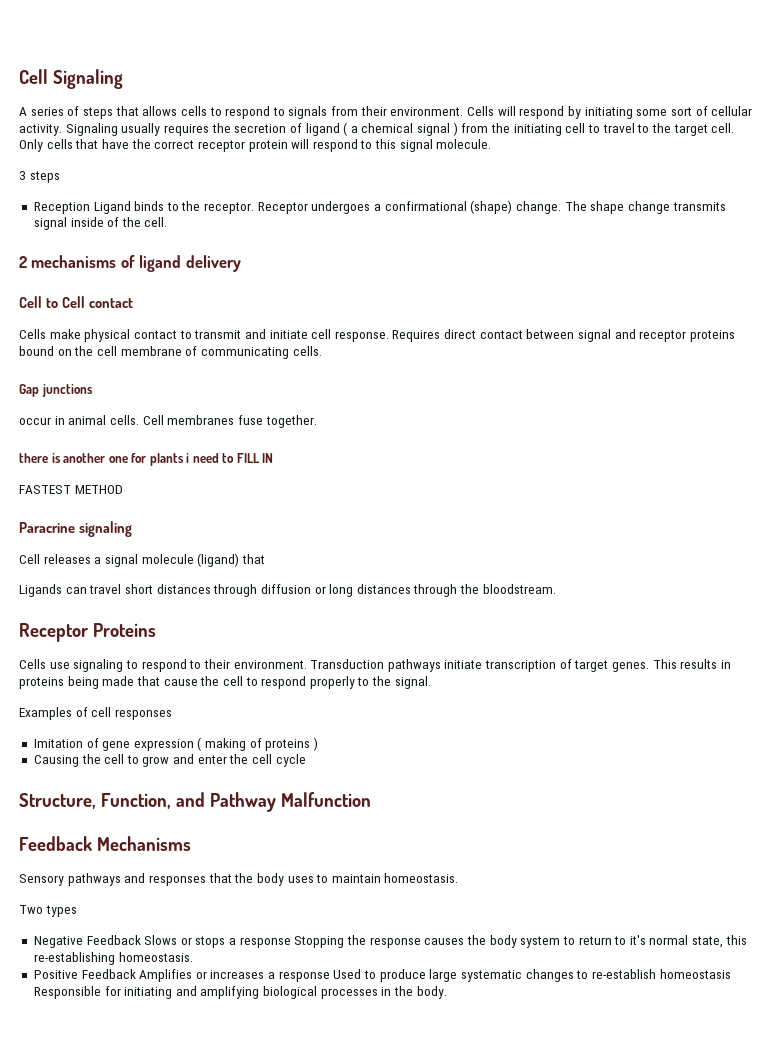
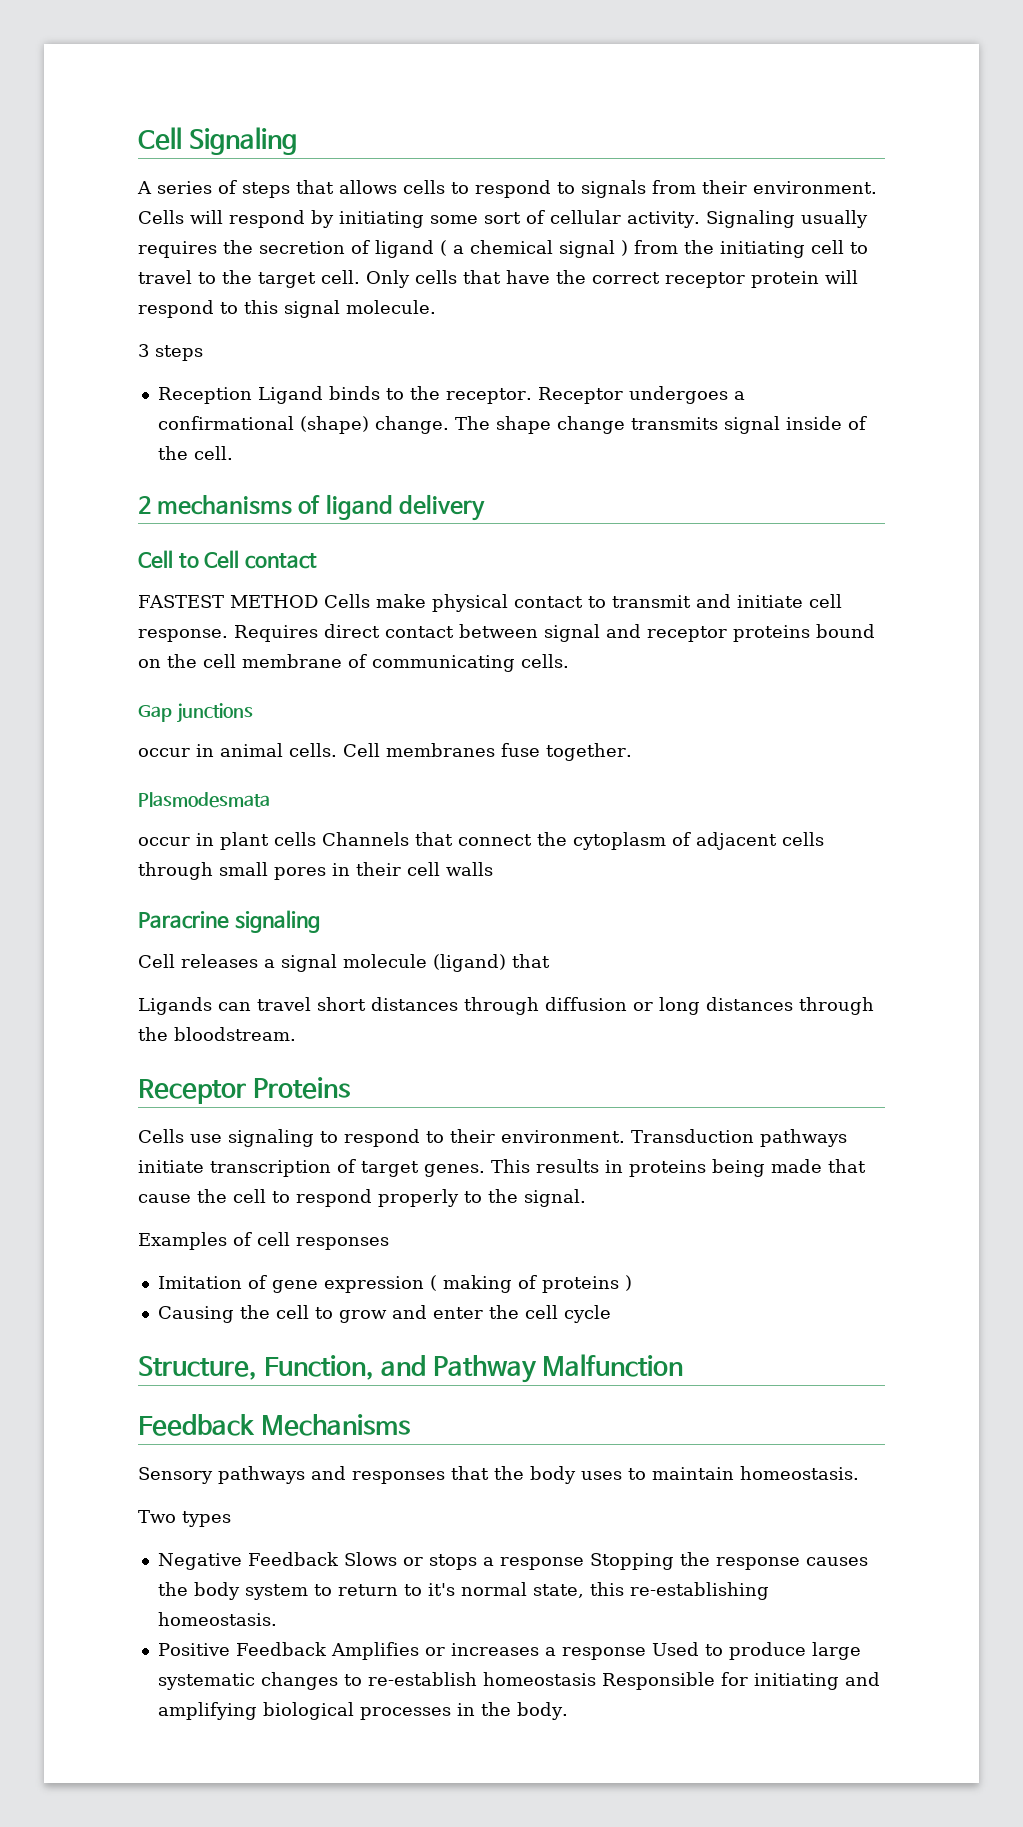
(133, 303) none -> [138,595,318,608] FASTEST METHOD
[19,453,274,466] [19,485,123,494] there is another one for plants i need to FILL IN // FASTEST METHOD -> [138,792,270,808] [138,832,824,850] [138,862,493,880] Plasmodesmata // occur in plant cells Channels that connect the cytoplasm of adjacent cells through small pores in their cell walls

